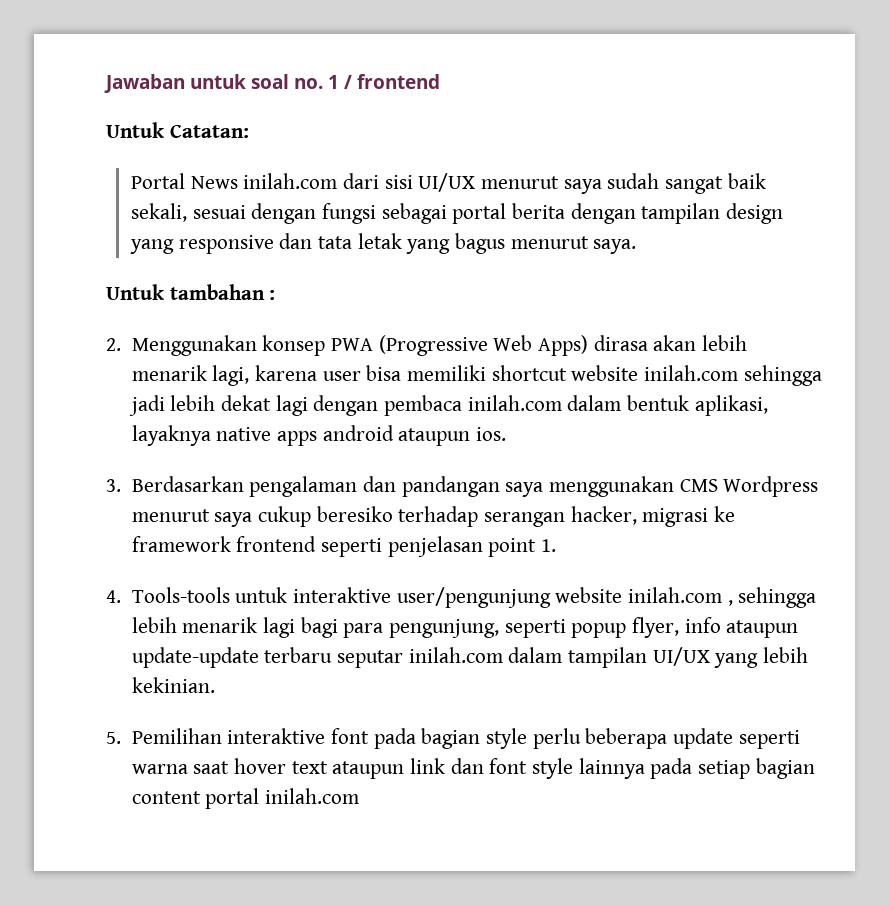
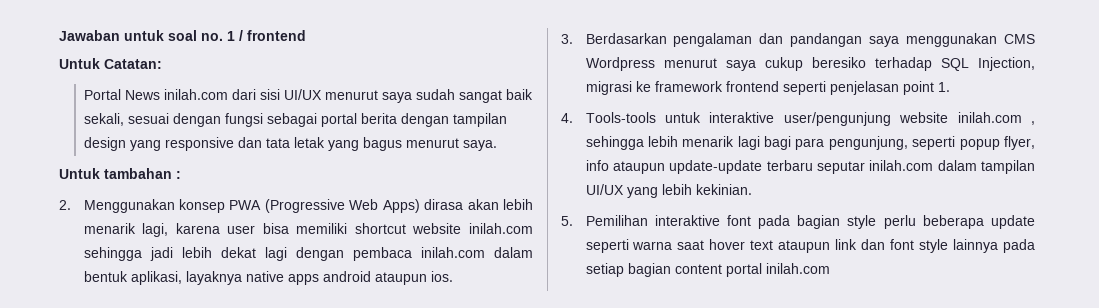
[483,506,637,527] serangan hacker, -> [940,57,1035,71] SQL Injection,

